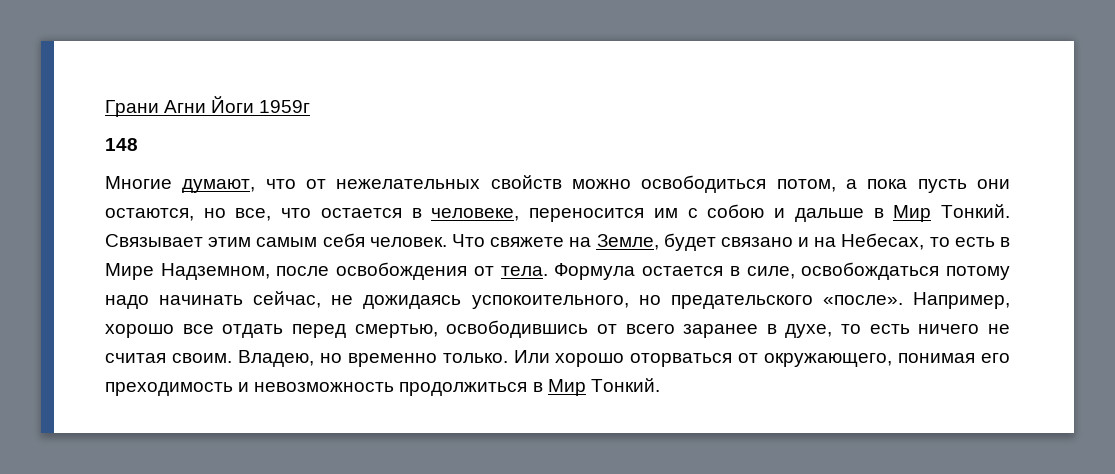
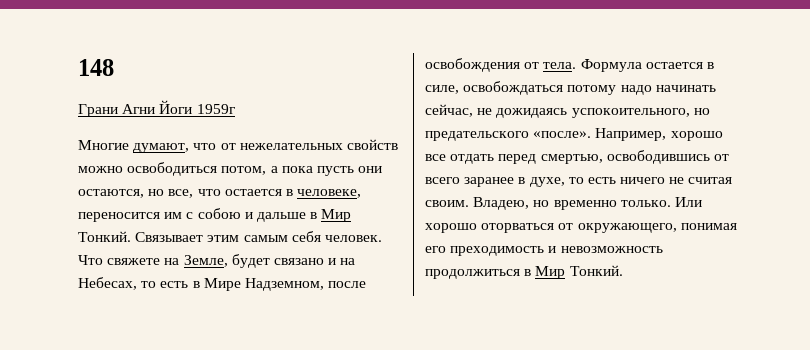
(105, 108) none -> [78,59,114,76] 148 //
[105,138,138,151] // 148 -> (235, 109) none

